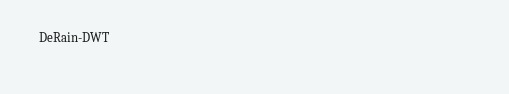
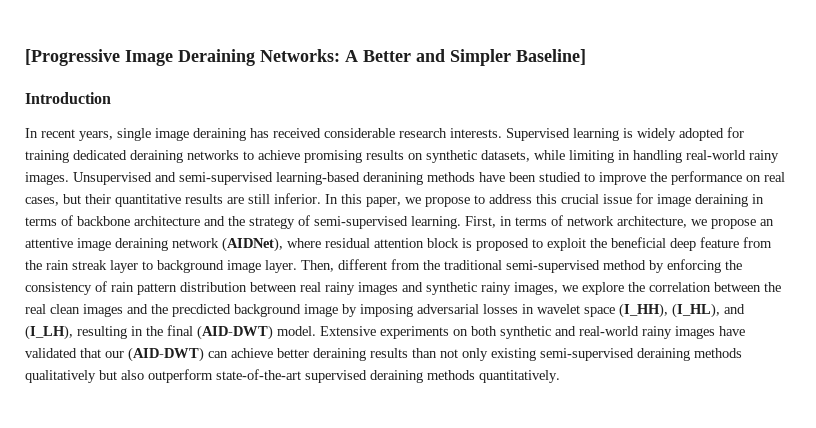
[39,32,109,42] DeRain-DWT -> [25,49,586,66] [25,92,111,104] [25,127,744,141] [25,150,779,163] [25,171,785,185] [25,193,764,207] [25,215,774,229] [25,237,772,252] [25,259,742,273] [25,281,781,295] [25,303,745,318] [25,325,745,340] [25,347,742,362] [25,369,560,383] [Progressive Image Deraining Networks: A Better and Simpler Baseline] // Introduction // In recent years, single image deraining has received considerable research interests. Supervised learning is widely adopted for training dedicated deraining networks to achieve promising results on synthetic datasets, while limiting in handling real-world rainy images. Unsupervised and semi-supervised learning-based deranining methods have been studied to improve the performance on real cases, but their quantitative results are still inferior. In this paper, we propose to address this crucial issue for image deraining in terms of backbone architecture and the strategy of semi-supervised learning. First, in terms of network architecture, we propose an attentive image deraining network (AIDNet), where residual attention block is proposed to exploit the beneficial deep feature from the rain streak layer to background image layer. Then, different from the traditional semi-supervised method by enforcing the consistency of rain pattern distribution between real rainy images and synthetic rainy images, we explore the correlation between the real clean images and the precdicted background image by imposing adversarial losses in wavelet space (I_HH), (I_HL), and (I_LH), resulting in the final (AID-DWT) model. Extensive experiments on both synthetic and real-world rainy images have validated that our (AID-DWT) can achieve better deraining results than not only existing semi-supervised deraining methods qualitatively but also outperform state-of-the-art supervised deraining methods quantitatively.

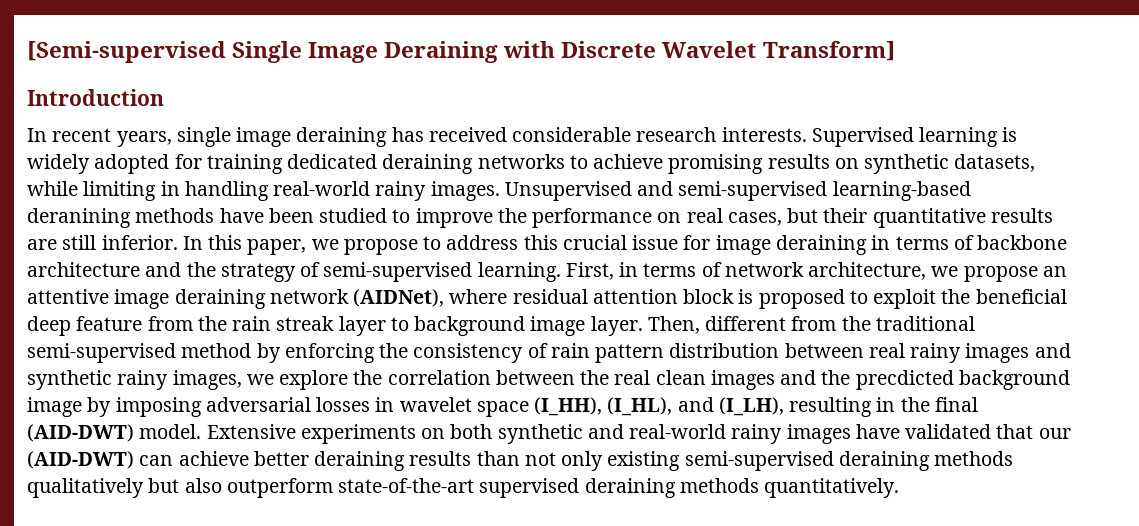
[25,49,586,66] [Progressive Image Deraining Networks: A Better and Simpler Baseline] -> [27,41,895,63] [Semi-supervised Single Image Deraining with Discrete Wavelet Transform]

